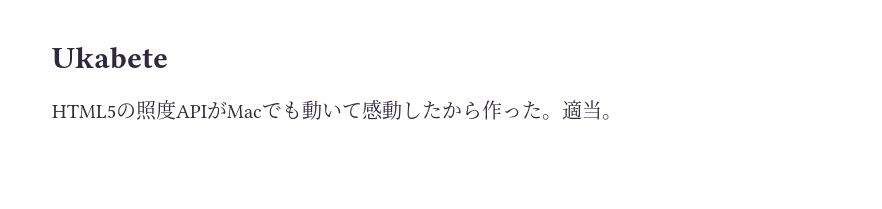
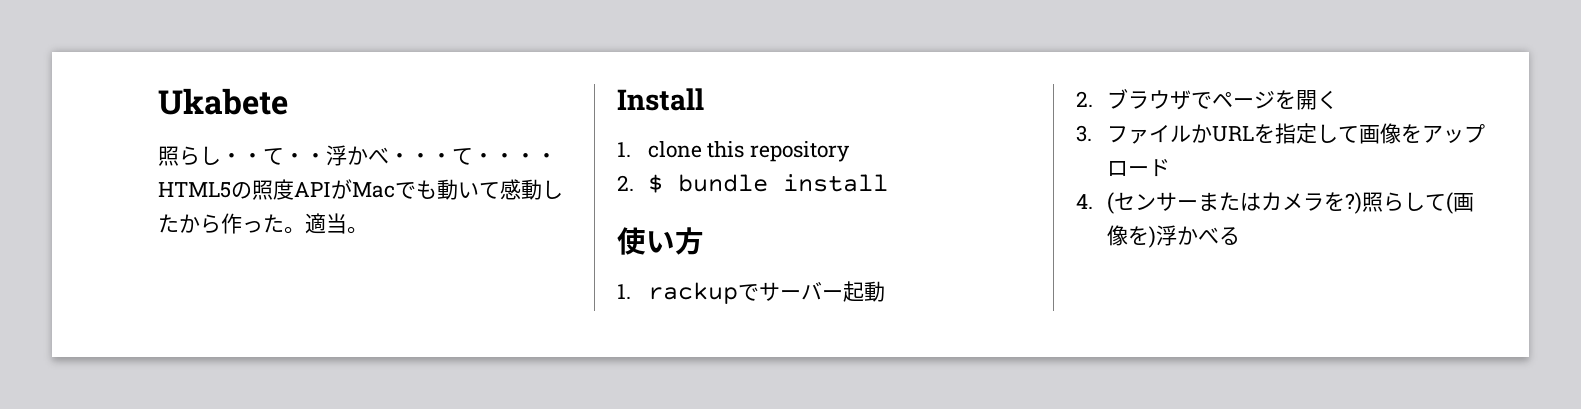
(168, 58) none -> [158,145,557,166] 照らし・・て・・浮かべ・・・て・・・・
(622, 117) none -> [617,88,704,111] [617,141,850,162] [617,174,888,193] [617,227,704,255] [617,281,885,304] [1076,89,1338,110] [1076,123,1485,144] [1106,159,1170,177] [1076,192,1474,214] [1106,225,1240,248] // Install // 1. clone this repository // 2. $ bundle install // 使い方 // 1. rackupでサーバー起動 // 2.ブラウザでページを開く // 3.ファイルかURLを指定して画像をアップロード // 4. (センサーまたはカメラを?)照らして(画像を)浮かべる

